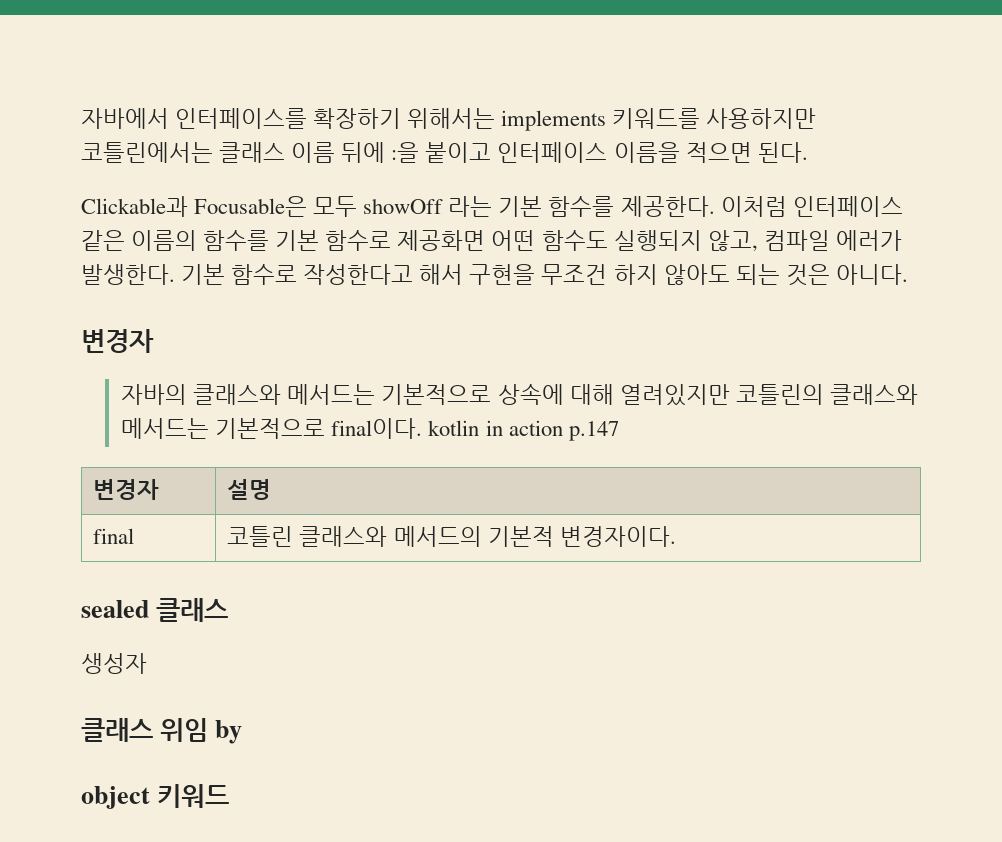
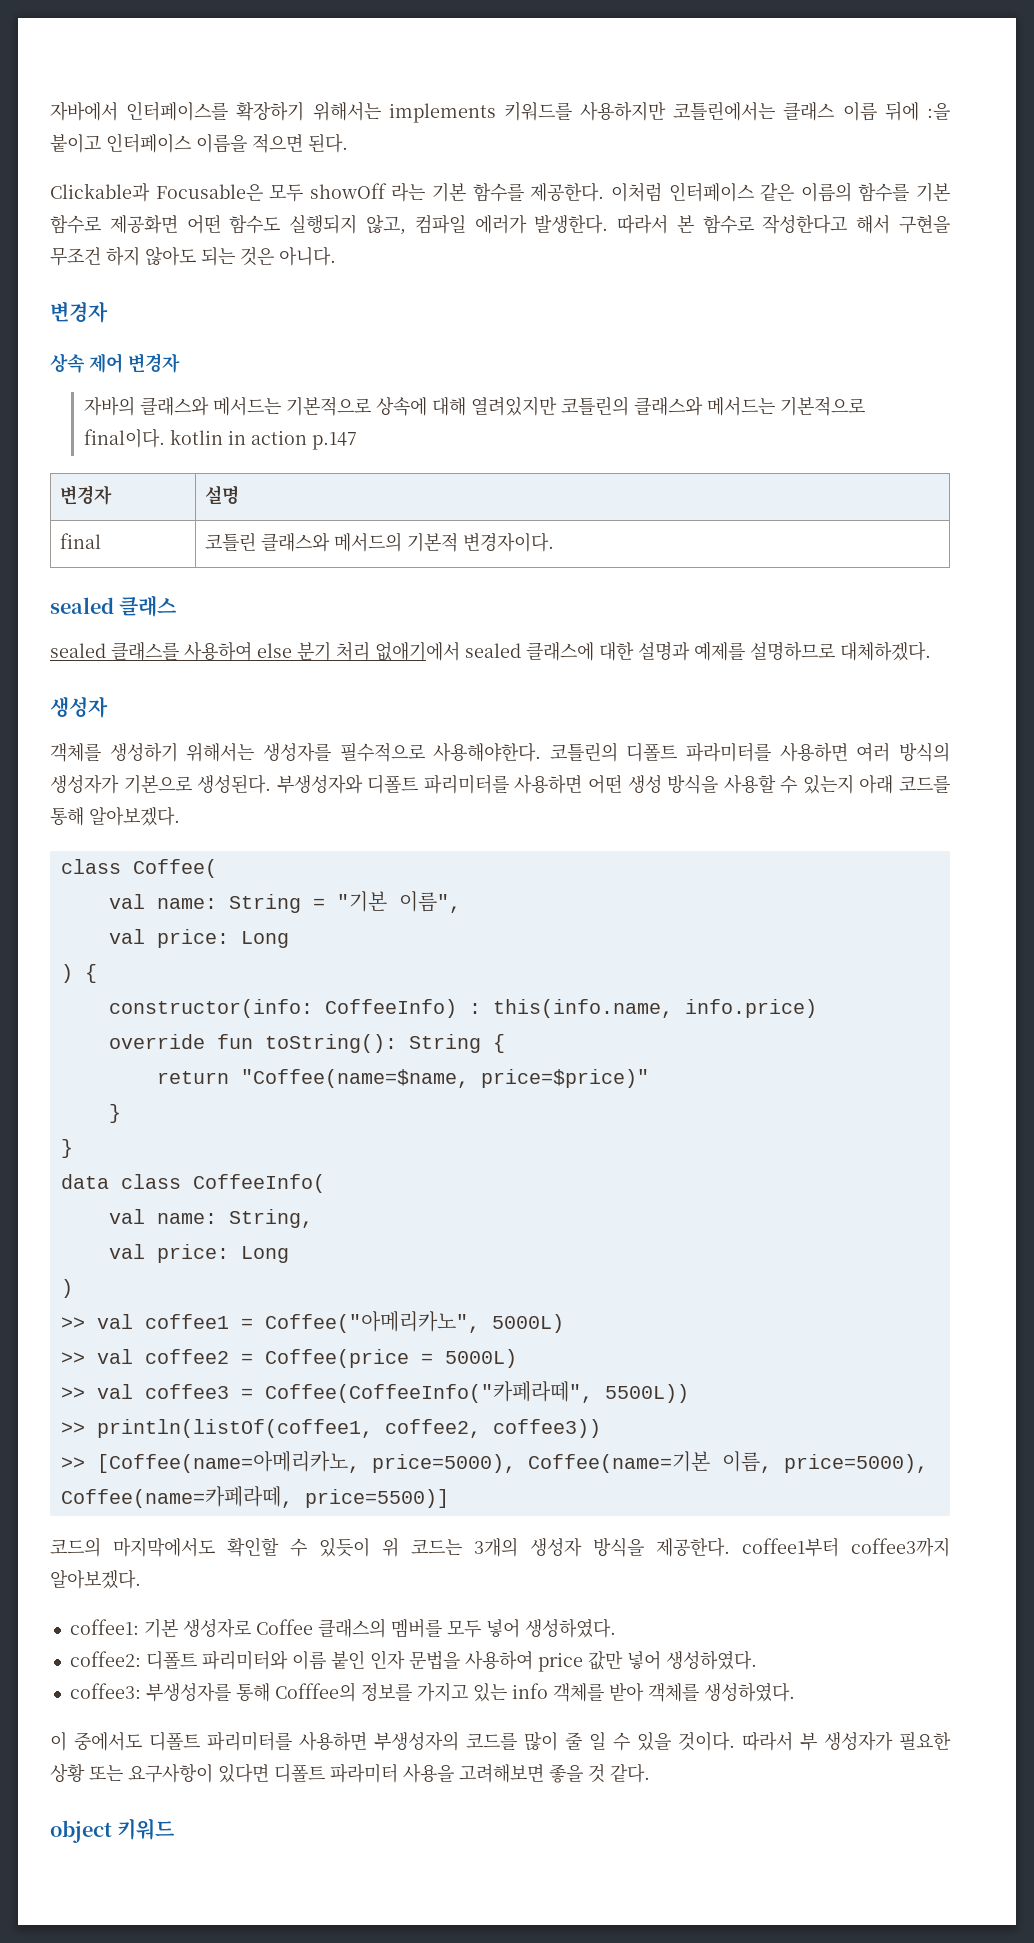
[181,264,226,285] 기본 -> [617,215,694,234] 따라서 본
(154, 341) none -> [50,353,180,373] // 상속 제어 변경자
[81,653,147,674] [81,718,243,744] 생성자 // 클래스 위임 by -> [50,641,931,661] [50,696,108,718] [50,742,950,762] [50,774,950,794] [50,806,180,826] [60,859,217,878] [108,891,461,913] [108,929,289,948] [60,964,97,983] [108,999,817,1018] [108,1034,505,1053] [156,1069,649,1088] [108,1104,121,1123] [60,1139,73,1158] [60,1174,325,1193] [108,1209,313,1228] [108,1244,289,1263] [60,1279,73,1298] [60,1311,564,1333] [60,1349,517,1368] [60,1381,689,1403] [60,1419,601,1438] [60,1451,928,1473] [60,1486,449,1508] [50,1537,950,1557] [50,1569,141,1589] [69,1618,616,1638] [69,1650,757,1672] [69,1682,795,1702] [50,1731,951,1751] [50,1763,650,1783] sealed 클래스를 사용하여 else 분기 처리 없애기에서 sealed 클래스에 대한 설명과 예제를 설명하므로 대체하겠다. // 생성자 // 객체를 생성하기 위해서는 생성자를 필수적으로 사용해야한다. 코틀린의 디폴트 파라미터를 사용하면 여러 방식의 생성자가 기본으로 생성된다. 부생성자와 디폴트 파리미터를 사용하면 어떤 생성 방식을 사용할 수 있는지 아래 코드를 통해 알아보겠다. // class Coffee( // val name: String = "기본 이름", // val price: Long // ) { // constructor(info: CoffeeInfo) : this(info.name, info.price) // override fun toString(): String { // return "Coffee(name=$name, price=$price)" // } // } // data class CoffeeInfo( // val name: String, // val price: Long // ) // >> val coffee1 = Coffee("아메리카노", 5000L) // >> val coffee2 = Coffee(price = 5000L) // >> val coffee3 = Coffee(CoffeeInfo("카페라떼", 5500L)) // >> println(listOf(coffee1, coffee2, coffee3)) // >> [Coffee(name=아메리카노, price=5000), Coffee(name=기본 이름, price=5000), Coffee(name=카페라떼, price=5500)] // 코드의 마지막에서도 확인할 수 있듯이 위 코드는 3개의 생성자 방식을 제공한다. coffee1부터 coffee3까지 알아보겠다. // coffee1: 기본 생성자로 Coffee 클래스의 멤버를 모두 넣어 생성하였다. // coffee2: 디폴트 파리미터와 이름 붙인 인자 문법을 사용하여 price 값만 넣어 생성하였다. // coffee3: 부생성자를 통해 Cofffee의 정보를 가지고 있는 info 객체를 받아 객체를 생성하였다. // 이 중에서도 디폴트 파리미터를 사용하면 부생성자의 코드를 많이 줄 일 수 있을 것이다. 따라서 부 생성자가 필요한 상황 또는 요구사항이 있다면 디폴트 파라미터 사용을 고려해보면 좋을 것 같다.

